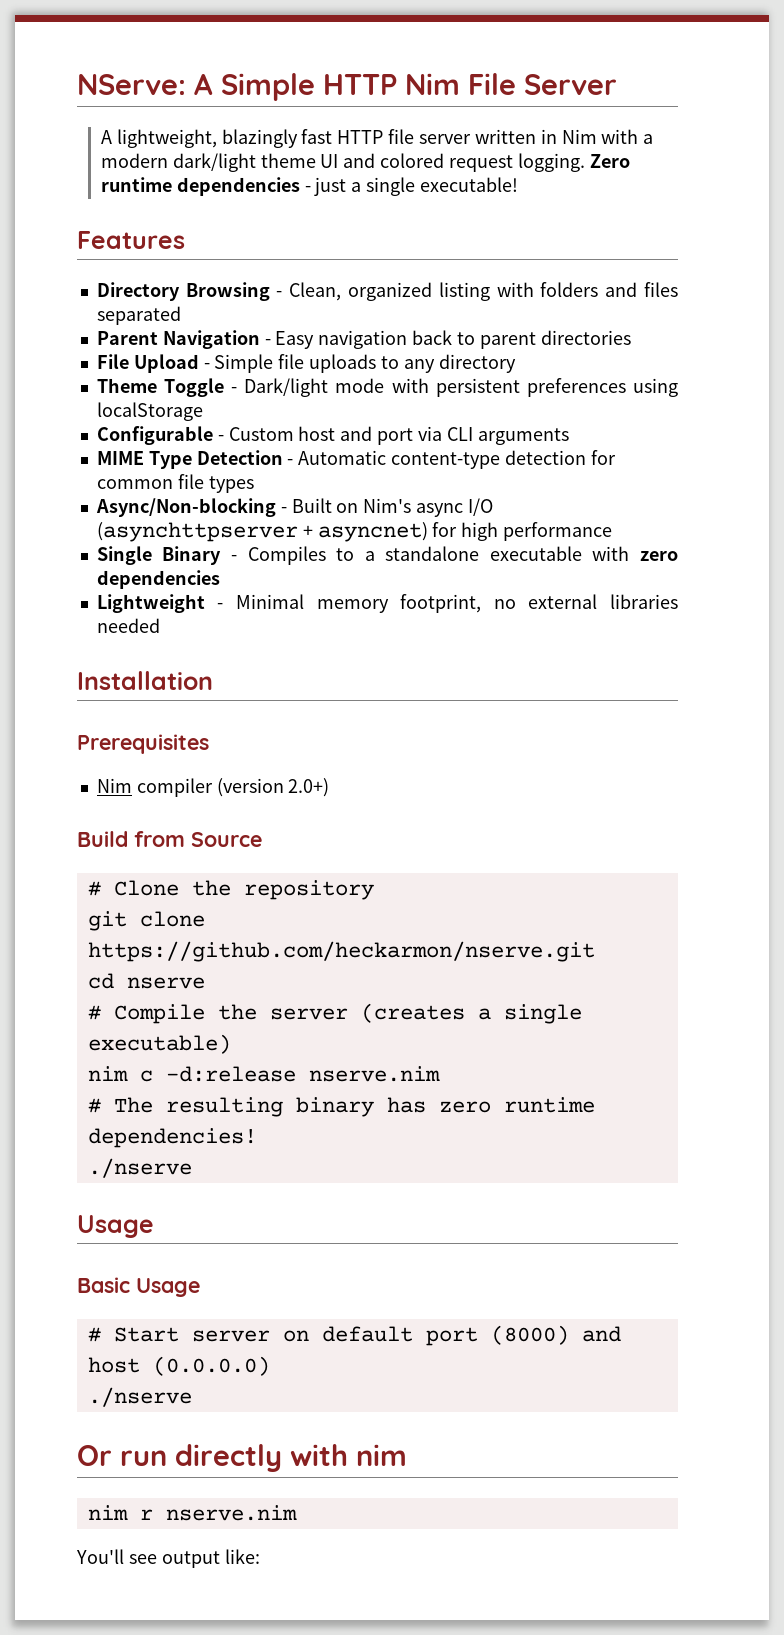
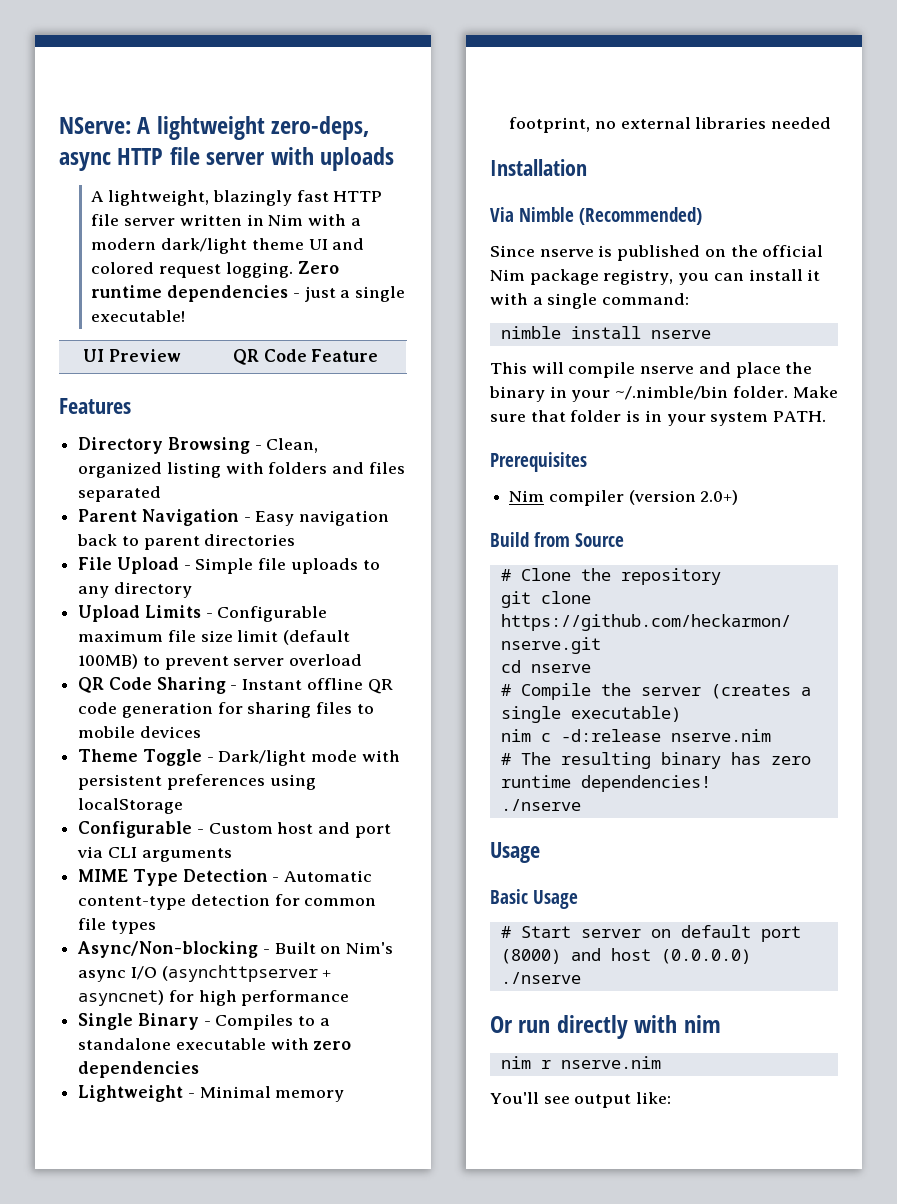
[221,73,617,101] Simple HTTP Nim File Server -> [156,116,370,140] [59,147,395,171] lightweight zero-deps, async HTTP file server with uploads
(519, 184) none -> [83,349,181,362] [232,349,379,365] // UI Preview | QR Code Feature
(516, 363) none -> [78,605,328,622] [78,630,351,645] [78,654,363,670] [78,677,393,694] [78,702,374,718] [78,726,201,738] // Upload Limits - Configurable maximum file size limit (default 100MB) to prevent server overload // QR Code Sharing - Instant offline QR code generation for sharing files to mobile devices
(213, 680) none -> [490,207,703,225] [490,245,824,261] [490,269,821,285] [490,293,690,309] [500,326,711,339] [490,362,813,378] [489,386,838,402] [490,410,827,426] // Via Nimble (Recommended) // Since nserve is published on the official Nim package registry, you can install it with a single command: // nimble install nserve // This will compile nserve and place the binary in your ~/.nimble/bin folder. Make sure that folder is in your system PATH.

